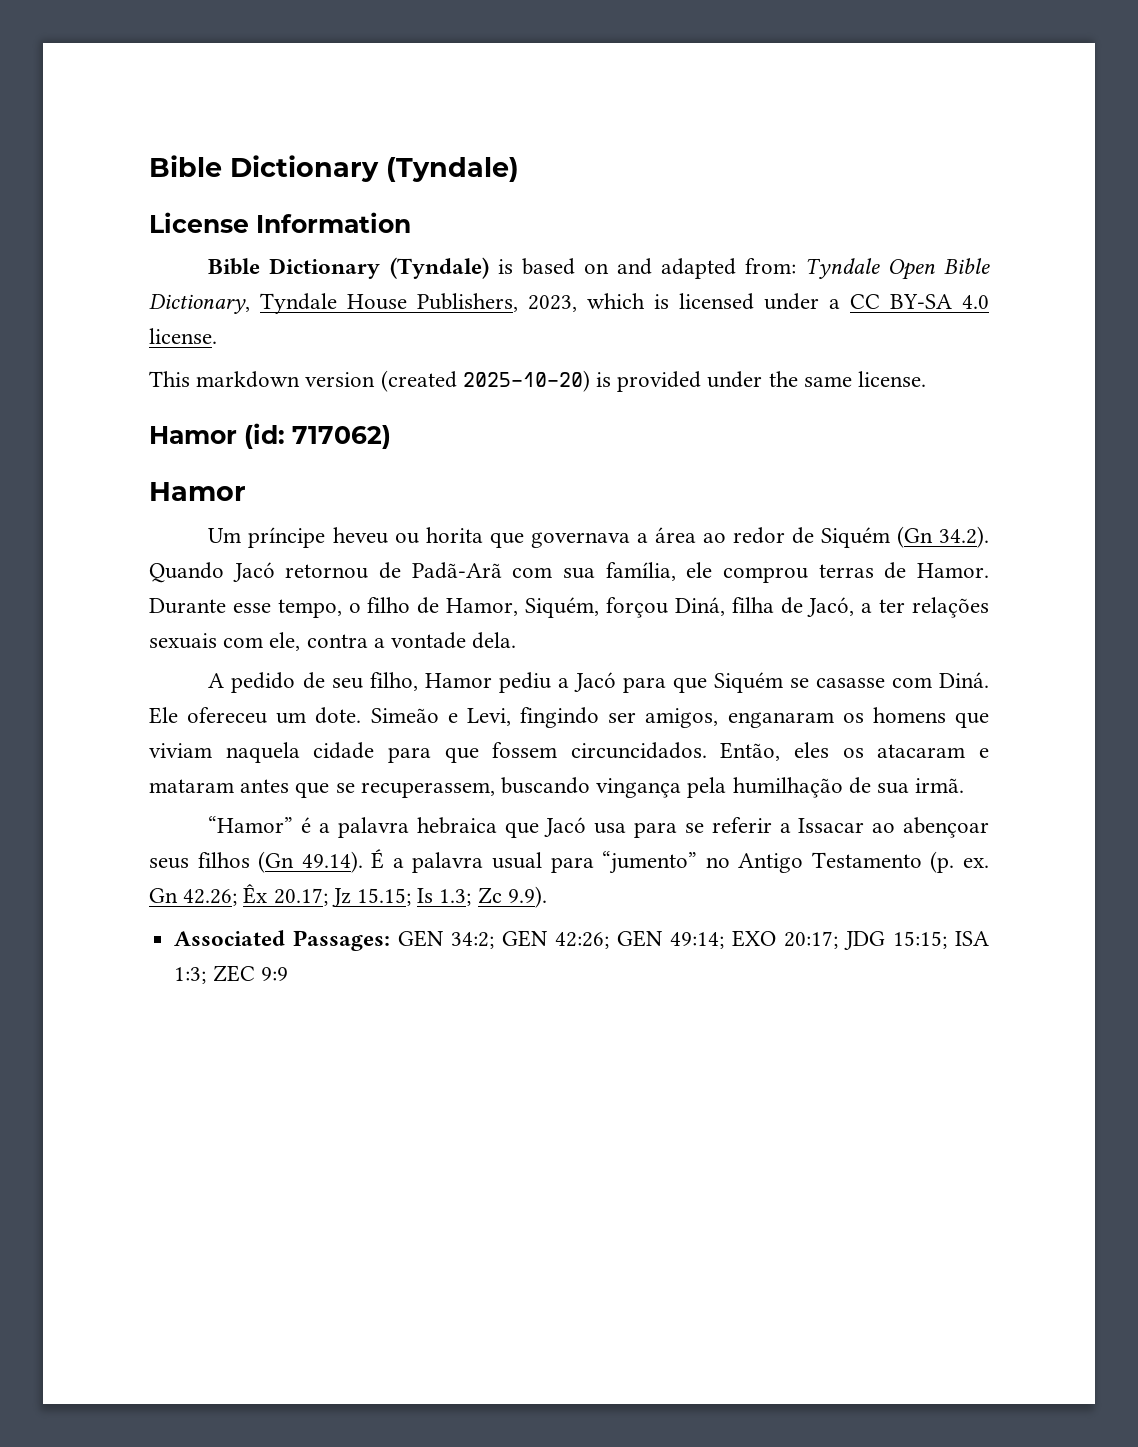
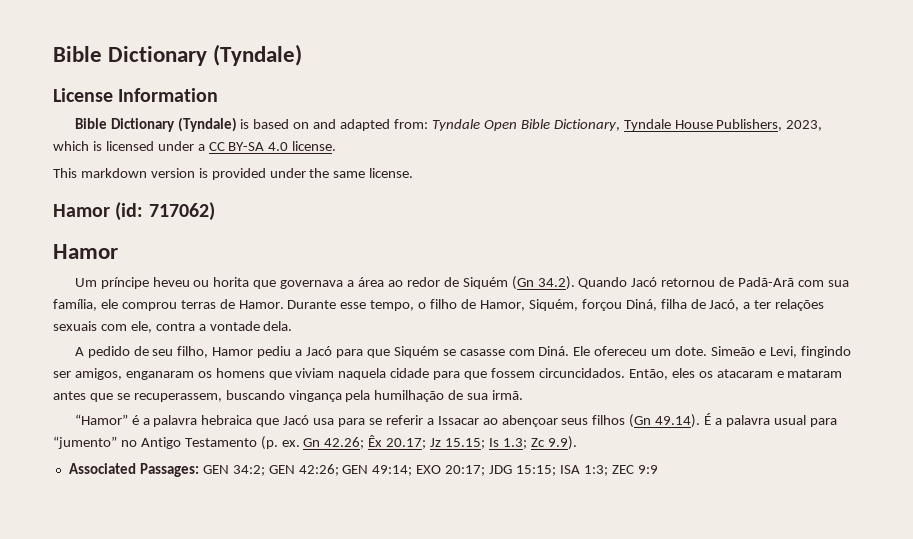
[380,370,590,392] (created 2025-10-20) -> (195, 173) none

